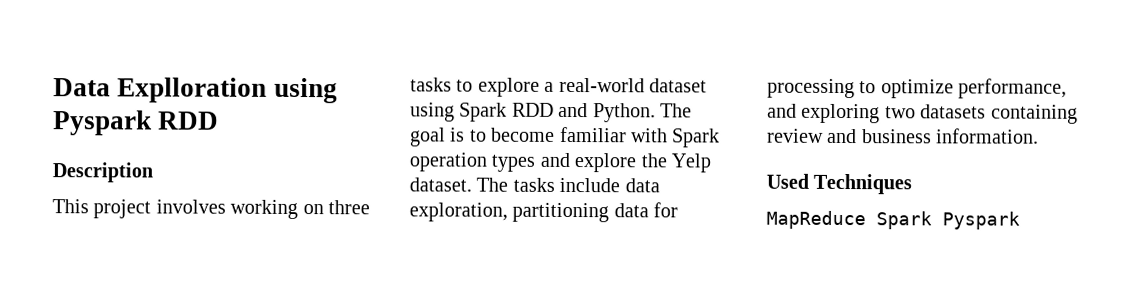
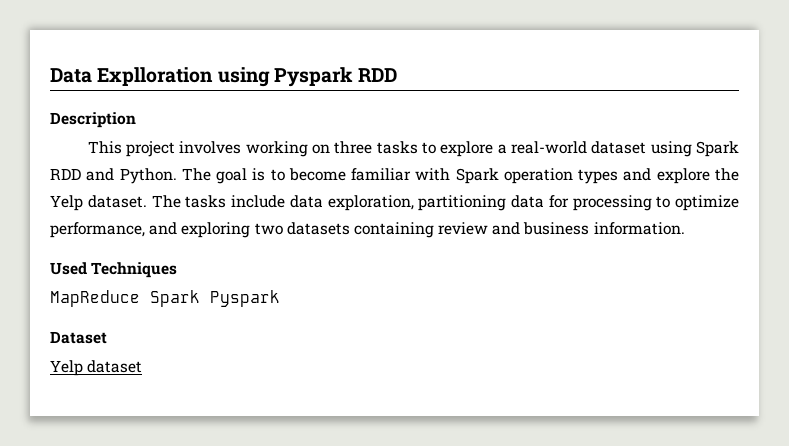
(1020, 220) none -> [50,331,107,344] [50,360,143,376] // Dataset // Yelp dataset

